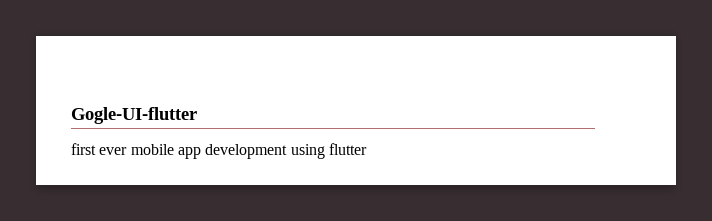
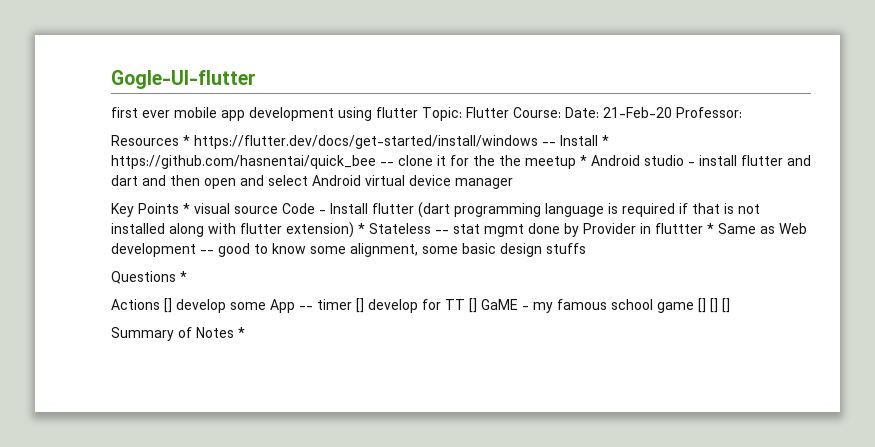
(367, 149) none -> [422,107,742,121] [111,135,609,149] [111,155,811,169] [111,175,513,189] [111,202,760,218] [111,222,807,238] [111,243,586,257] [111,271,187,284] [111,298,730,313] [111,327,245,341] Topic: Flutter Course: Date: 21-Feb-20 Professor: // Resources * https://flutter.dev/docs/get-started/install/windows -- Install * https://github.com/hasnentai/quick_bee -- clone it for the the meetup * Android studio - install flutter and dart and then open and select Android virtual device manager // Key Points * visual source Code - Install flutter (dart programming language is required if that is not installed along with flutter extension) * Stateless -- stat mgmt done by Provider in fluttter * Same as Web development -- good to know some alignment, some basic design stuffs // Questions * // Actions [] develop some App -- timer [] develop for TT [] GaME - my famous school game [] [] [] // Summary of Notes *

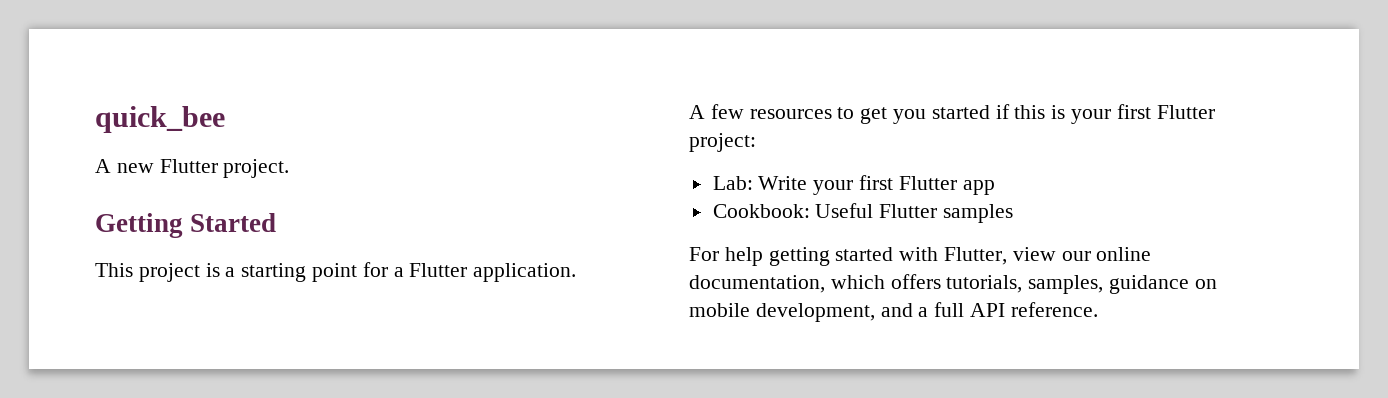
[111,70,256,89] [111,107,742,121] [111,135,609,149] [111,155,811,169] [111,175,513,189] [111,202,760,218] [111,222,807,238] [111,243,586,257] [111,271,187,284] [111,298,730,313] [111,327,245,341] Gogle-UI-flutter // first ever mobile app development using flutter Topic: Flutter Course: Date: 21-Feb-20 Professor: // Resources * https://flutter.dev/docs/get-started/install/windows -- Install * https://github.com/hasnentai/quick_bee -- clone it for the the meetup * Android studio - install flutter and dart and then open and select Android virtual device manager // Key Points * visual source Code - Install flutter (dart programming language is required if that is not installed along with flutter extension) * Stateless -- stat mgmt done by Provider in fluttter * Same as Web development -- good to know some alignment, some basic design stuffs // Questions * // Actions [] develop some App -- timer [] develop for TT [] GaME - my famous school game [] [] [] // Summary of Notes * -> [95,106,225,133] [95,159,290,178] [95,213,277,238] [95,262,577,282] [689,104,1215,124] [689,133,756,152] [712,175,995,195] [712,203,1014,223] [689,247,1152,266] [689,274,1217,294] [689,302,1098,322] quick_bee // A new Flutter project. // Getting Started // This project is a starting point for a Flutter application. // A few resources to get you started if this is your first Flutter project: // Lab: Write your first Flutter app // Cookbook: Useful Flutter samples // For help getting started with Flutter, view our online documentation, which offers tutorials, samples, guidance on mobile development, and a full API reference.

